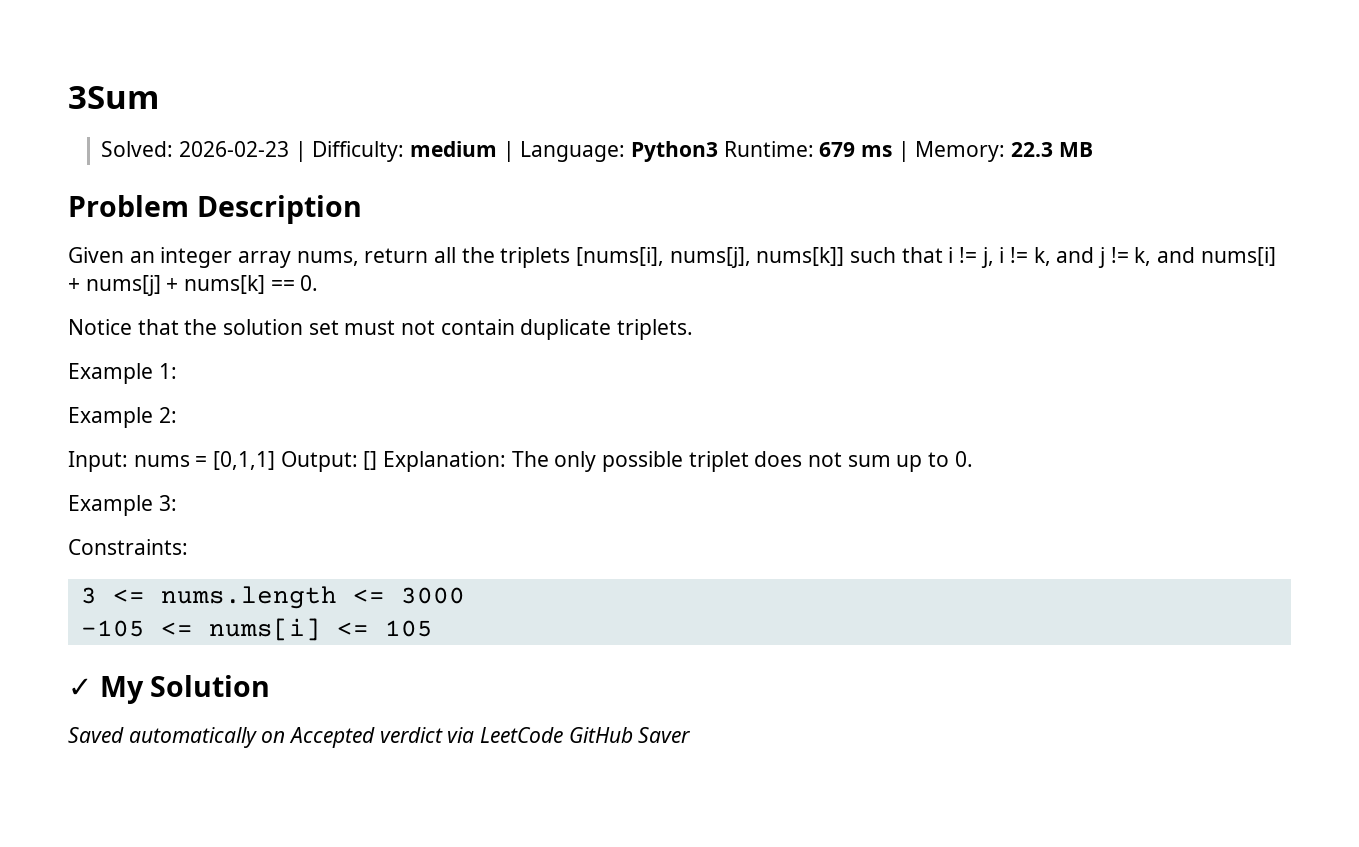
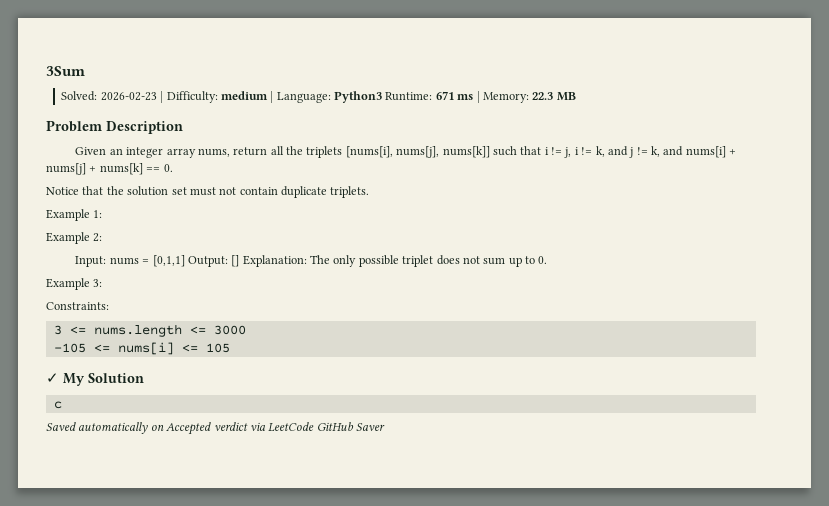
[819,142,856,157] 679 -> [435,91,454,100] 671
(271, 686) none -> [53,401,62,409] // c

